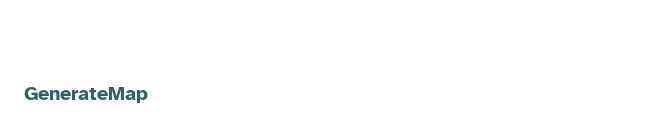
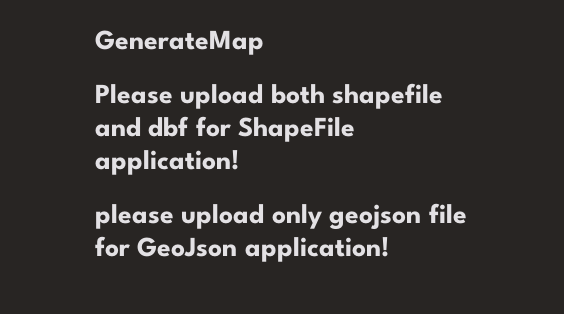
(148, 95) none -> [95,83,444,109] [95,116,356,142] [95,150,239,175] [95,203,467,230] [95,236,389,262] // Please upload both shapefile and dbf for ShapeFile application! // please upload only geojson file for GeoJson application!

